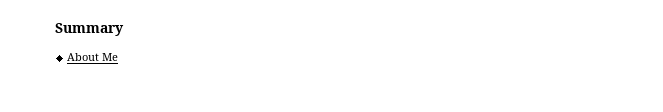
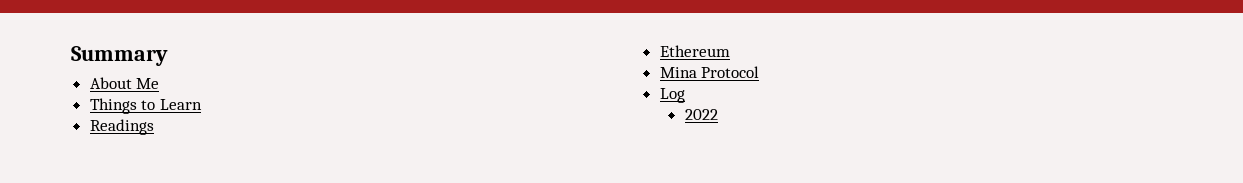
(119, 57) none -> [89,98,202,114] [89,119,154,135] [659,45,730,57] [659,66,760,78] [659,88,685,103] [684,109,718,120] // Things to Learn // Readings // Ethereum // Mina Protocol // Log // 2022

